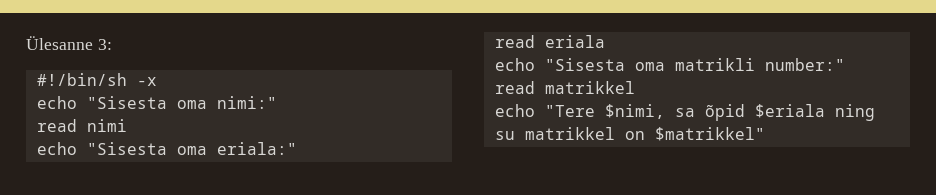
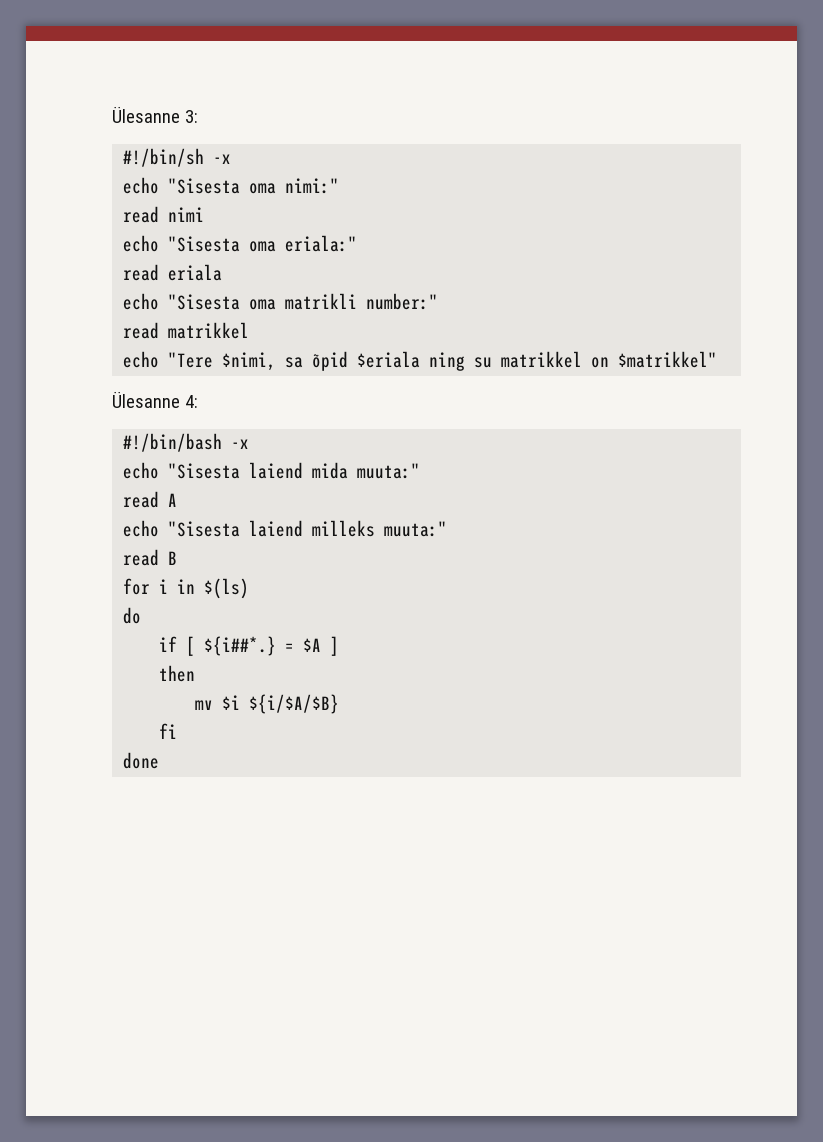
(765, 134) none -> [112,391,198,408] [123,433,250,452] [123,462,421,479] [123,491,178,508] [123,520,448,537] [123,549,178,566] [123,578,250,599] [123,607,142,624] [159,636,340,656] [159,665,196,682] [195,694,340,714] [159,723,178,739] [123,752,160,769] // Ülesanne 4: // #!/bin/bash -x // echo "Sisesta laiend mida muuta:" // read A // echo "Sisesta laiend milleks muuta:" // read B // for i in $(ls) // do // if [ ${i##*.} = $A ] // then // mv $i ${i/$A/$B} // fi // done

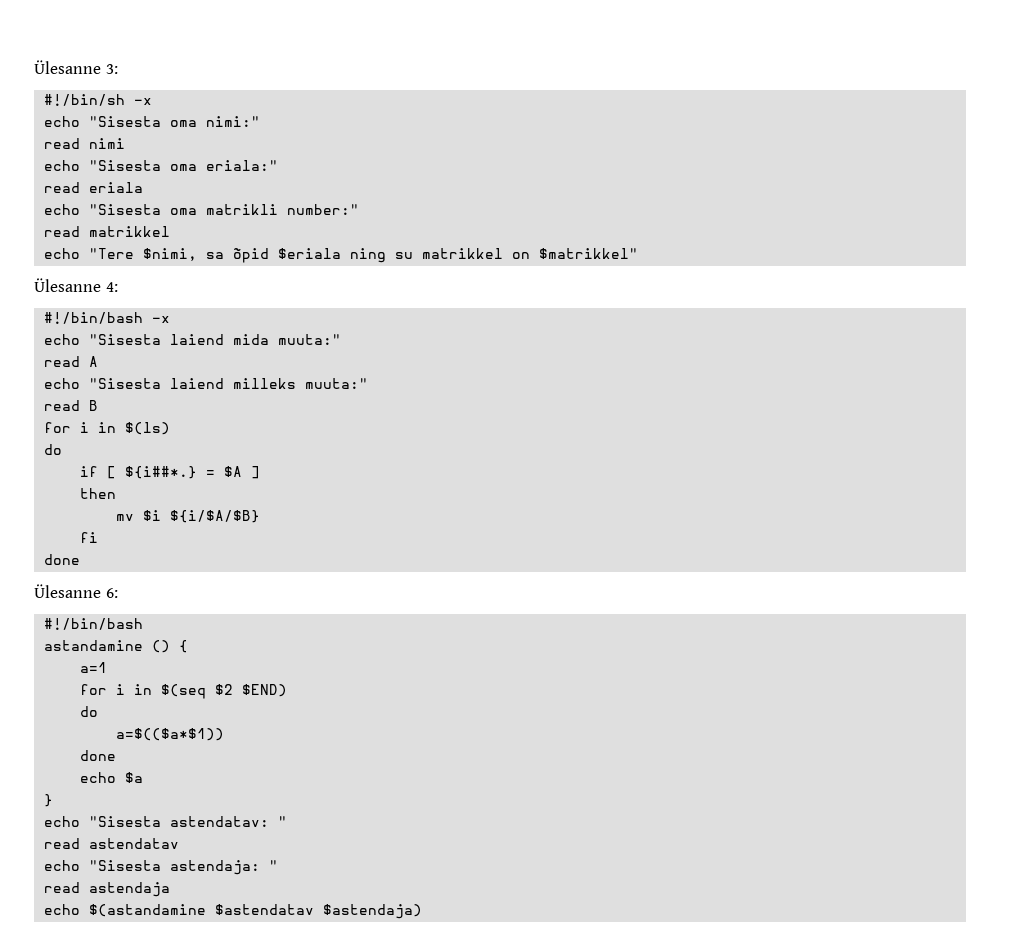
(160, 760) none -> [34,584,118,598] [44,618,144,630] [44,640,189,653] [80,662,108,673] [80,684,288,699] [80,706,99,717] [116,728,225,741] [80,750,117,761] [80,772,144,783] [44,794,54,807] [44,816,288,827] [44,838,180,849] [44,860,279,875] [44,882,171,897] [44,904,423,919] // Ülesanne 6: // #!/bin/bash // astandamine () { // a=1 // for i in $(seq $2 $END) // do // a=$(($a*$1)) // done // echo $a // } // echo "Sisesta astendatav: " // read astendatav // echo "Sisesta astendaja: " // read astendaja // echo $(astandamine $astendatav $astendaja)

